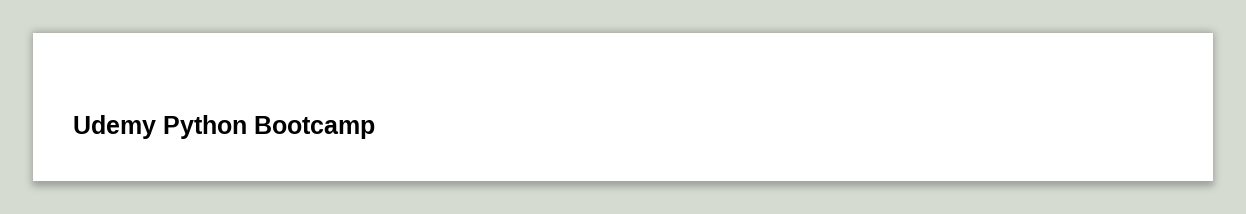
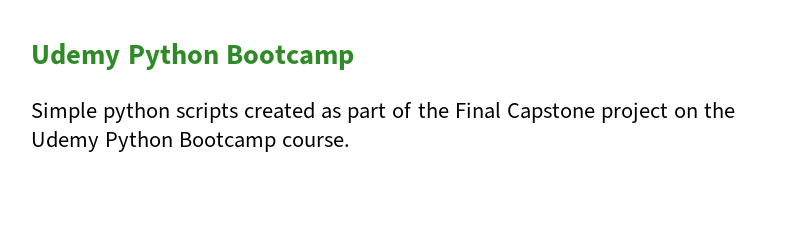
[73,115,375,139] Udemy Python Bootcamp -> [31,43,355,70] [31,102,735,123] [31,131,351,152] Udemy Python Bootcamp // Simple python scripts created as part of the Final Capstone project on the Udemy Python Bootcamp course.

